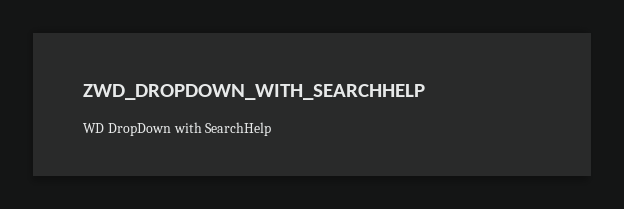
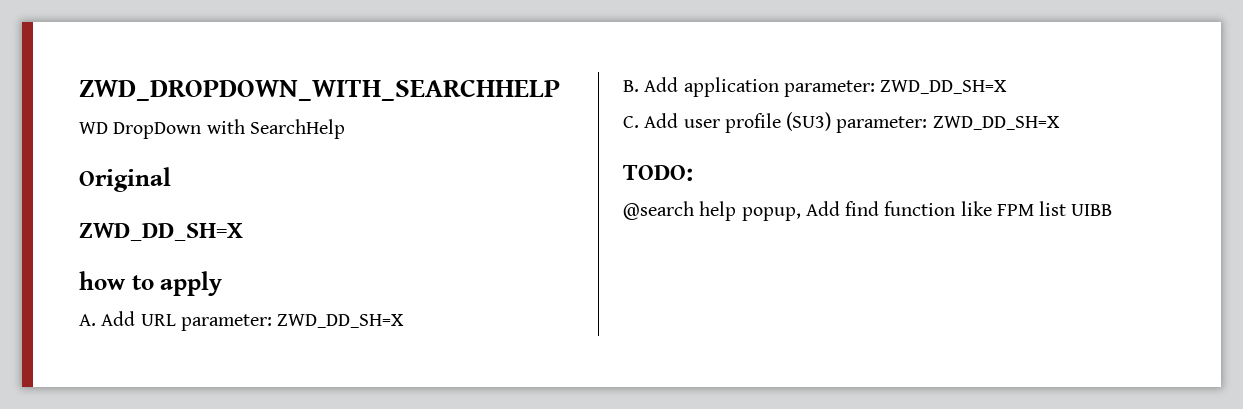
(272, 129) none -> [79,167,171,192] [79,223,243,241] [79,271,223,296] [79,311,405,331] [623,77,1008,97] [623,112,1060,133] [623,165,693,181] [623,201,1113,221] // Original // ZWD_DD_SH=X // how to apply // A. Add URL parameter: ZWD_DD_SH=X // B. Add application parameter: ZWD_DD_SH=X // C. Add user profile (SU3) parameter: ZWD_DD_SH=X // TODO: // @search help popup, Add find function like FPM list UIBB

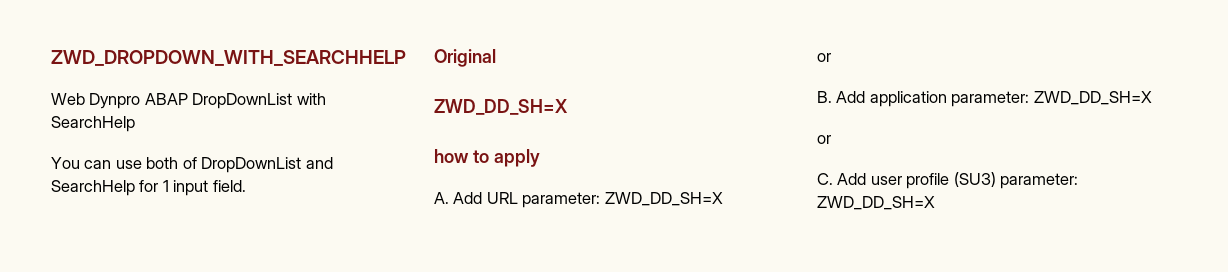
[79,119,345,139] WD DropDown with SearchHelp -> [51,93,326,109] [51,116,135,132] [51,157,333,173] [51,180,246,196] Web Dynpro ABAP DropDownList with SearchHelp // You can use both of DropDownList and SearchHelp for 1 input field.
(405, 321) none -> [817,53,831,62] // or
(1008, 87) none -> [817,135,831,144] // or
[623,165,693,181] [623,201,1113,221] // TODO: // @search help popup, Add find function like FPM list UIBB -> (935, 203) none

